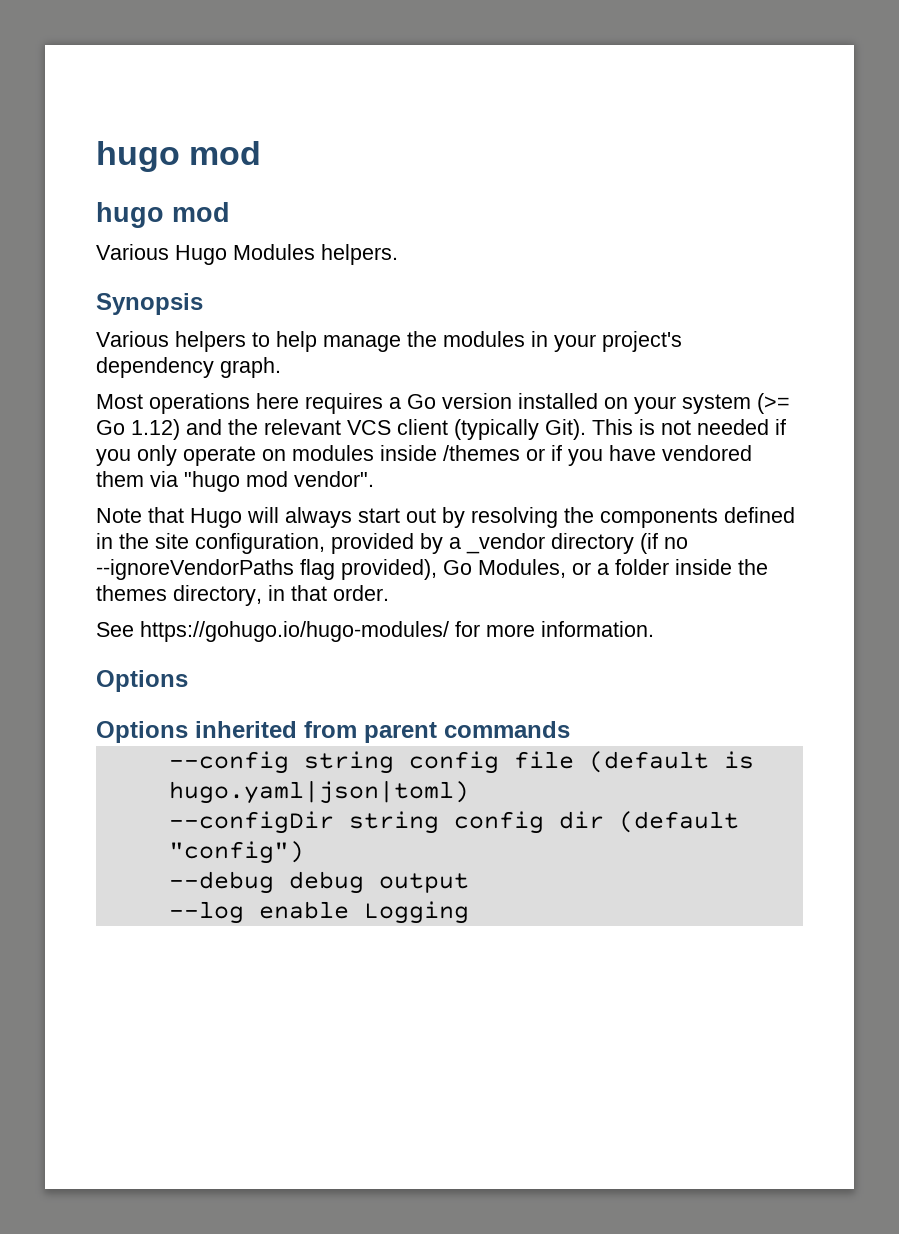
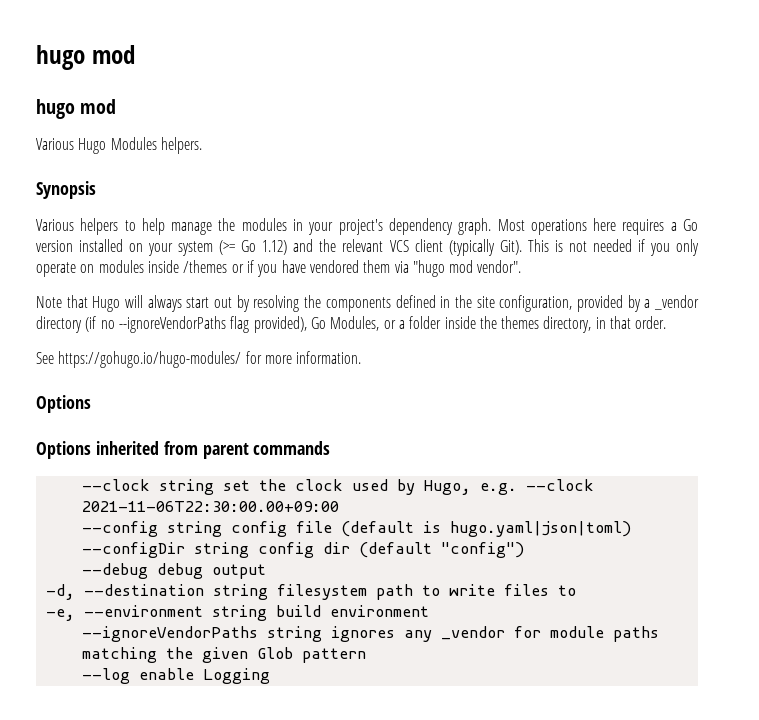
(281, 367) // -> (492, 226) none
(570, 729) none -> [81,479,594,495] [81,501,339,512] // --clock string set the clock used by Hugo, e.g. --clock 2021-11-06T22:30:00.00+09:00
(469, 883) none -> [45,584,576,600] [45,605,429,621] [81,626,659,642] [81,647,366,663] // -d, --destination string filesystem path to write files to // -e, --environment string build environment // --ignoreVendorPaths string ignores any _vendor for module paths matching the given Glob pattern

